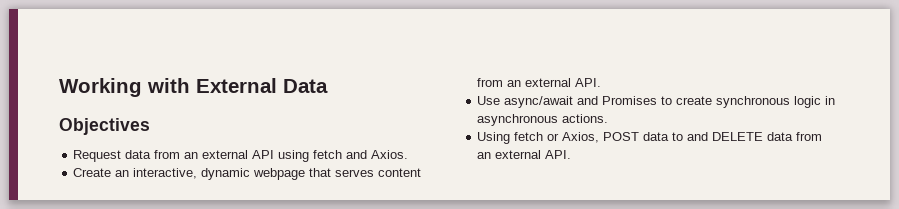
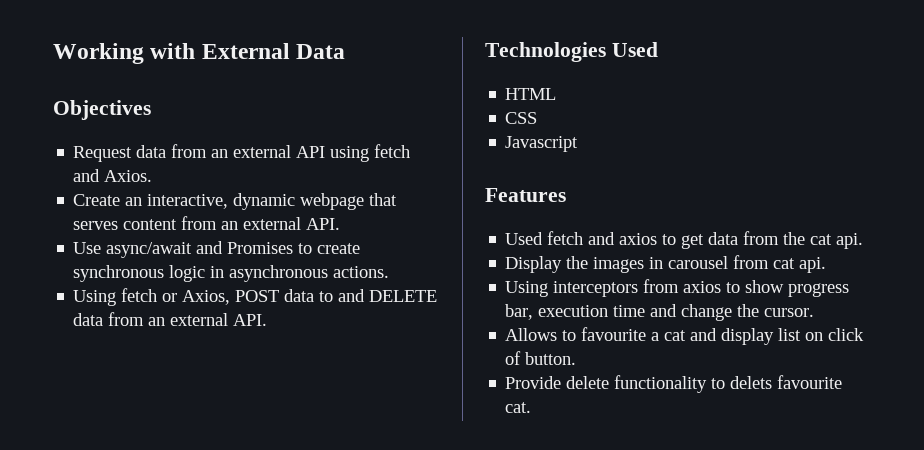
(572, 154) none -> [485,42,658,62] [505,88,557,100] [505,112,538,124] [505,136,579,152] [485,188,566,202] [505,231,864,249] [505,255,827,273] [505,279,850,297] [505,304,815,321] [505,327,865,345] [505,351,577,365] [505,375,843,393] [505,402,532,413] // Technologies Used // HTML // CSS // Javascript // Features // Used fetch and axios to get data from the cat api. // Display the images in carousel from cat api. // Using interceptors from axios to show progress bar, execution time and change the cursor. // Allows to favourite a cat and display list on click of button. // Provide delete functionality to delets favourite cat.

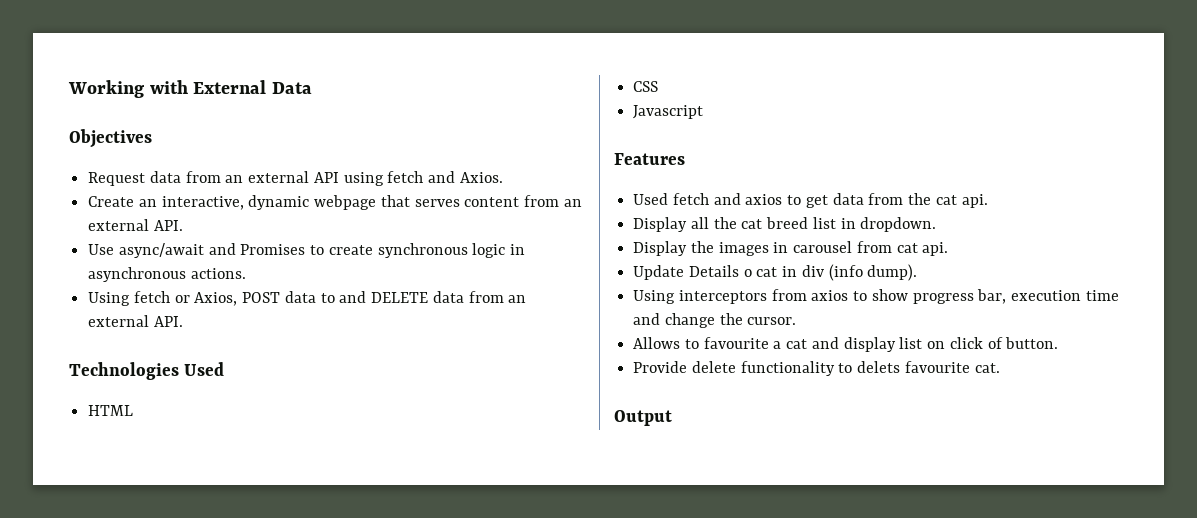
(864, 241) none -> [633,217,937,232] // Display all the cat breed list in dropdown.
(827, 265) none -> [633,264,918,281] // Update Details o cat in div (info dump).
(532, 407) none -> [614,410,672,426] // Output

